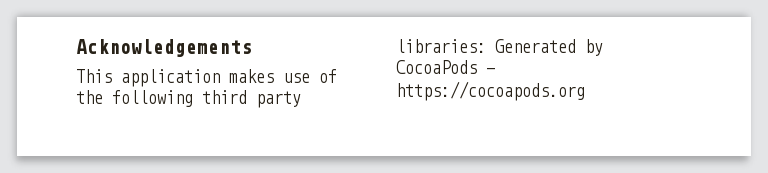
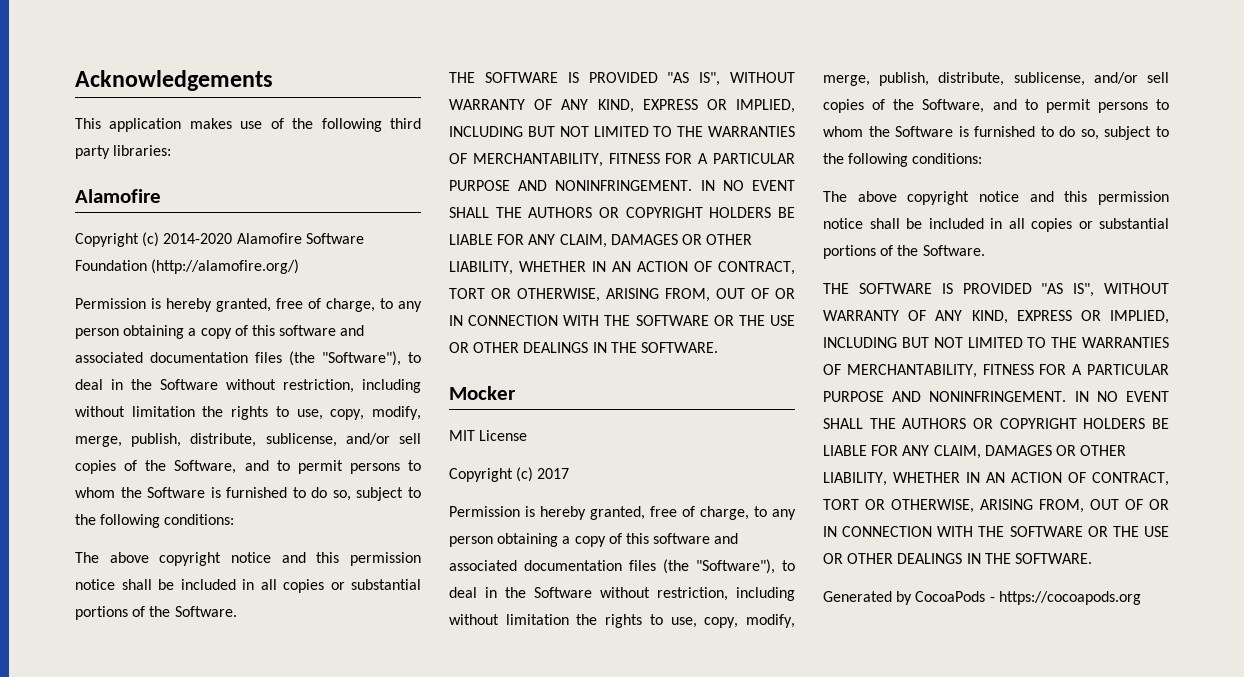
(486, 46) none -> [75,189,161,203] [75,232,364,247] [75,259,300,274] [75,298,422,312] [75,325,365,339] [75,351,421,366] [75,379,421,393] [75,406,422,420] [75,433,421,447] [75,460,421,474] [75,487,421,501] [75,514,235,528] [75,552,421,566] [75,579,421,593] [75,606,237,620] [449,72,795,86] [449,99,795,113] [449,126,795,137] [449,153,795,167] [449,180,795,191] [449,207,795,218] [449,234,753,248] [449,261,795,275] [449,288,795,302] [449,315,795,326] [449,342,718,353] [449,386,516,400] [449,430,528,441] [449,467,570,482] [449,506,796,520] [449,533,739,547] [449,559,795,574] [449,587,795,601] [449,614,795,628] [823,72,1169,86] [823,99,1169,113] [823,126,1169,140] [823,153,983,167] [823,191,1169,205] [823,218,1169,232] [823,245,985,259] [823,283,1169,297] [823,310,1169,324] [823,337,1169,348] [823,364,1169,378] [823,391,1169,402] [823,418,1169,429] [823,445,1127,459] [823,472,1169,486] [823,499,1169,513] [823,526,1169,537] [823,553,1092,564] // Alamofire // Copyright (c) 2014-2020 Alamofire Software Foundation (http://alamofire.org/) // Permission is hereby granted, free of charge, to any person obtaining a copy of this software and associated documentation files (the "Software"), to deal in the Software without restriction, including without limitation the rights to use, copy, modify, merge, publish, distribute, sublicense, and/or sell copies of the Software, and to permit persons to whom the Software is furnished to do so, subject to the following conditions: // The above copyright notice and this permission notice shall be included in all copies or substantial portions of the Software. // THE SOFTWARE IS PROVIDED "AS IS", WITHOUT WARRANTY OF ANY KIND, EXPRESS OR IMPLIED, INCLUDING BUT NOT LIMITED TO THE WARRANTIES OF MERCHANTABILITY, FITNESS FOR A PARTICULAR PURPOSE AND NONINFRINGEMENT. IN NO EVENT SHALL THE AUTHORS OR COPYRIGHT HOLDERS BE LIABLE FOR ANY CLAIM, DAMAGES OR OTHER LIABILITY, WHETHER IN AN ACTION OF CONTRACT, TORT OR OTHERWISE, ARISING FROM, OUT OF OR IN CONNECTION WITH THE SOFTWARE OR THE USE OR OTHER DEALINGS IN THE SOFTWARE. // Mocker // MIT License // Copyright (c) 2017 // Permission is hereby granted, free of charge, to any person obtaining a copy of this software and associated documentation files (the "Software"), to deal in the Software without restriction, including without limitation the rights to use, copy, modify, merge, publish, distribute, sublicense, and/or sell copies of the Software, and to permit persons to whom the Software is furnished to do so, subject to the following conditions: // The above copyright notice and this permission notice shall be included in all copies or substantial portions of the Software. // THE SOFTWARE IS PROVIDED "AS IS", WITHOUT WARRANTY OF ANY KIND, EXPRESS OR IMPLIED, INCLUDING BUT NOT LIMITED TO THE WARRANTIES OF MERCHANTABILITY, FITNESS FOR A PARTICULAR PURPOSE AND NONINFRINGEMENT. IN NO EVENT SHALL THE AUTHORS OR COPYRIGHT HOLDERS BE LIABLE FOR ANY CLAIM, DAMAGES OR OTHER LIABILITY, WHETHER IN AN ACTION OF CONTRACT, TORT OR OTHERWISE, ARISING FROM, OUT OF OR IN CONNECTION WITH THE SOFTWARE OR THE USE OR OTHER DEALINGS IN THE SOFTWARE. //

